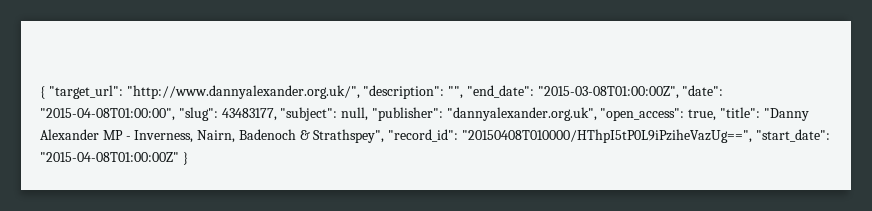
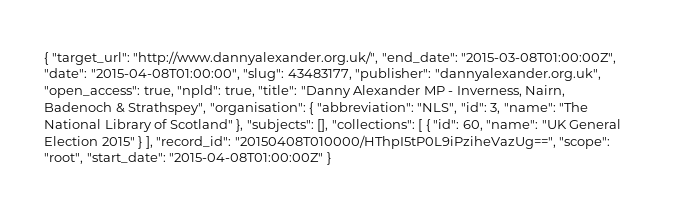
[363,85,464,99] "description": "", -> (379, 58) none
[280,107,369,121] "subject": null, -> (352, 74) none
(717, 115) none -> [177,85,255,98] "npld": true,
[388,129,753,143] "record_id": "20150408T010000/HThpI5tP0L9iPziheVazUg==", -> [209,102,589,115] [44,119,622,132] [44,135,611,149] [44,153,83,164] "organisation": { "abbreviation": "NLS", "id": 3, "name": "The National Library of Scotland" }, "subjects": [], "collections": [ { "id": 60, "name": "UK General Election 2015" } ], "record_id": "20150408T010000/HThpI5tP0L9iPziheVazUg==", "scope": "root",

